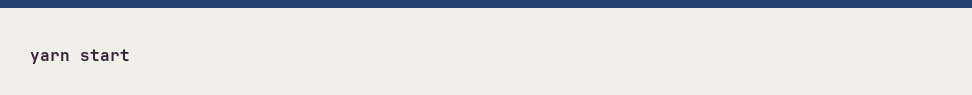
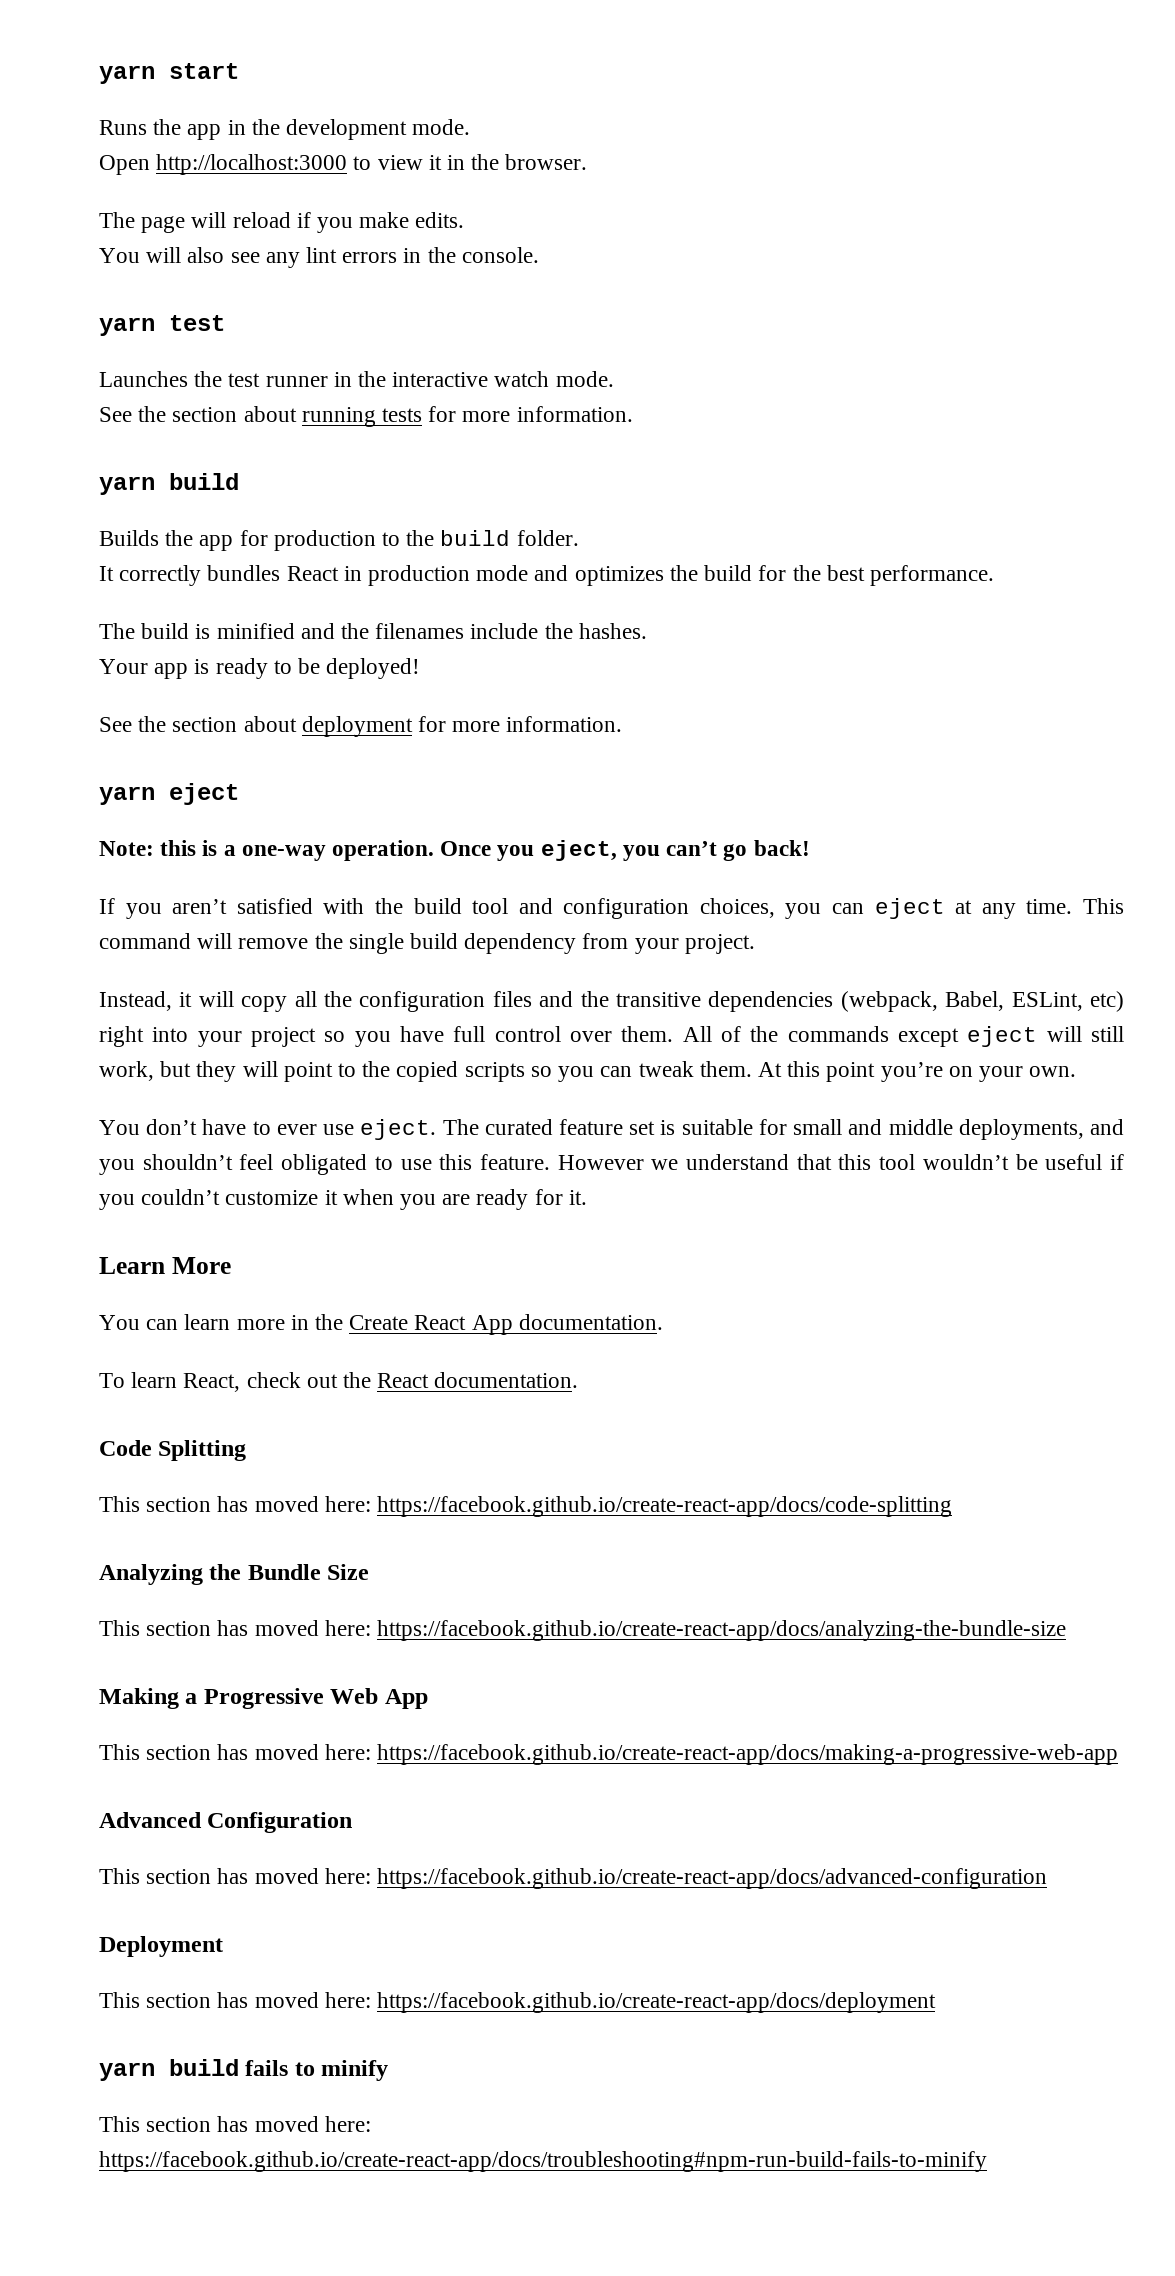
(130, 55) none -> [99,119,471,140] [99,154,588,175] [99,212,465,233] [99,247,539,268] [99,315,225,336] [99,371,614,387] [99,406,633,427] [99,473,239,495] [99,530,579,551] [99,565,994,586] [99,623,647,639] [99,658,421,679] [99,716,623,737] [99,783,239,805] [99,840,810,861] [99,898,1125,919] [99,933,755,954] [99,991,1124,1012] [99,1026,1125,1047] [99,1061,1077,1082] [99,1119,1124,1140] [99,1154,1125,1175] [99,1189,587,1210] [99,1257,231,1274] [99,1314,663,1335] [99,1372,579,1392] [99,1440,247,1461] [99,1496,953,1517] [99,1564,370,1585] [99,1620,1067,1641] [99,1688,428,1709] [99,1744,1119,1765] [99,1812,353,1833] [99,1868,1048,1889] [99,1936,223,1957] [99,1992,937,2013] [99,2059,389,2081] [99,2116,371,2132] [99,2151,987,2172] // Runs the app in the development mode. // Open http://localhost:3000 to view it in the browser. // The page will reload if you make edits. // You will also see any lint errors in the console. // yarn test // Launches the test runner in the interactive watch mode. // See the section about running tests for more information. // yarn build // Builds the app for production to the build folder. // It correctly bundles React in production mode and optimizes the build for the best performance. // The build is minified and the filenames include the hashes. // Your app is ready to be deployed! // See the section about deployment for more information. // yarn eject // Note: this is a one-way operation. Once you eject, you can’t go back! // If you aren’t satisfied with the build tool and configuration choices, you can eject at any time. This command will remove the single build dependency from your project. // Instead, it will copy all the configuration files and the transitive dependencies (webpack, Babel, ESLint, etc) right into your project so you have full control over them. All of the commands except eject will still work, but they will point to the copied scripts so you can tweak them. At this point you’re on your own. // You don’t have to ever use eject. The curated feature set is suitable for small and middle deployments, and you shouldn’t feel obligated to use this feature. However we understand that this tool wouldn’t be useful if you couldn’t customize it when you are ready for it. // Learn More // You can learn more in the Create React App documentation. // To learn React, check out the React documentation. // Code Splitting // This section has moved here: https://facebook.github.io/create-react-app/docs/code-splitting // Analyzing the Bundle Size // This section has moved here: https://facebook.github.io/create-react-app/docs/analyzing-the-bundle-size // Making a Progressive Web App // This section has moved here: https://facebook.github.io/create-react-app/docs/making-a-progressive-web-app // Advanced Configuration // This section has moved here: https://facebook.github.io/create-react-app/docs/advanced-configuration // Deployment // This section has moved here: https://facebook.github.io/create-react-app/docs/deployment // yarn build fails to minify // This section has moved here: https://facebook.github.io/create-react-app/docs/troubleshooting#npm-run-build-fails-to-minify

